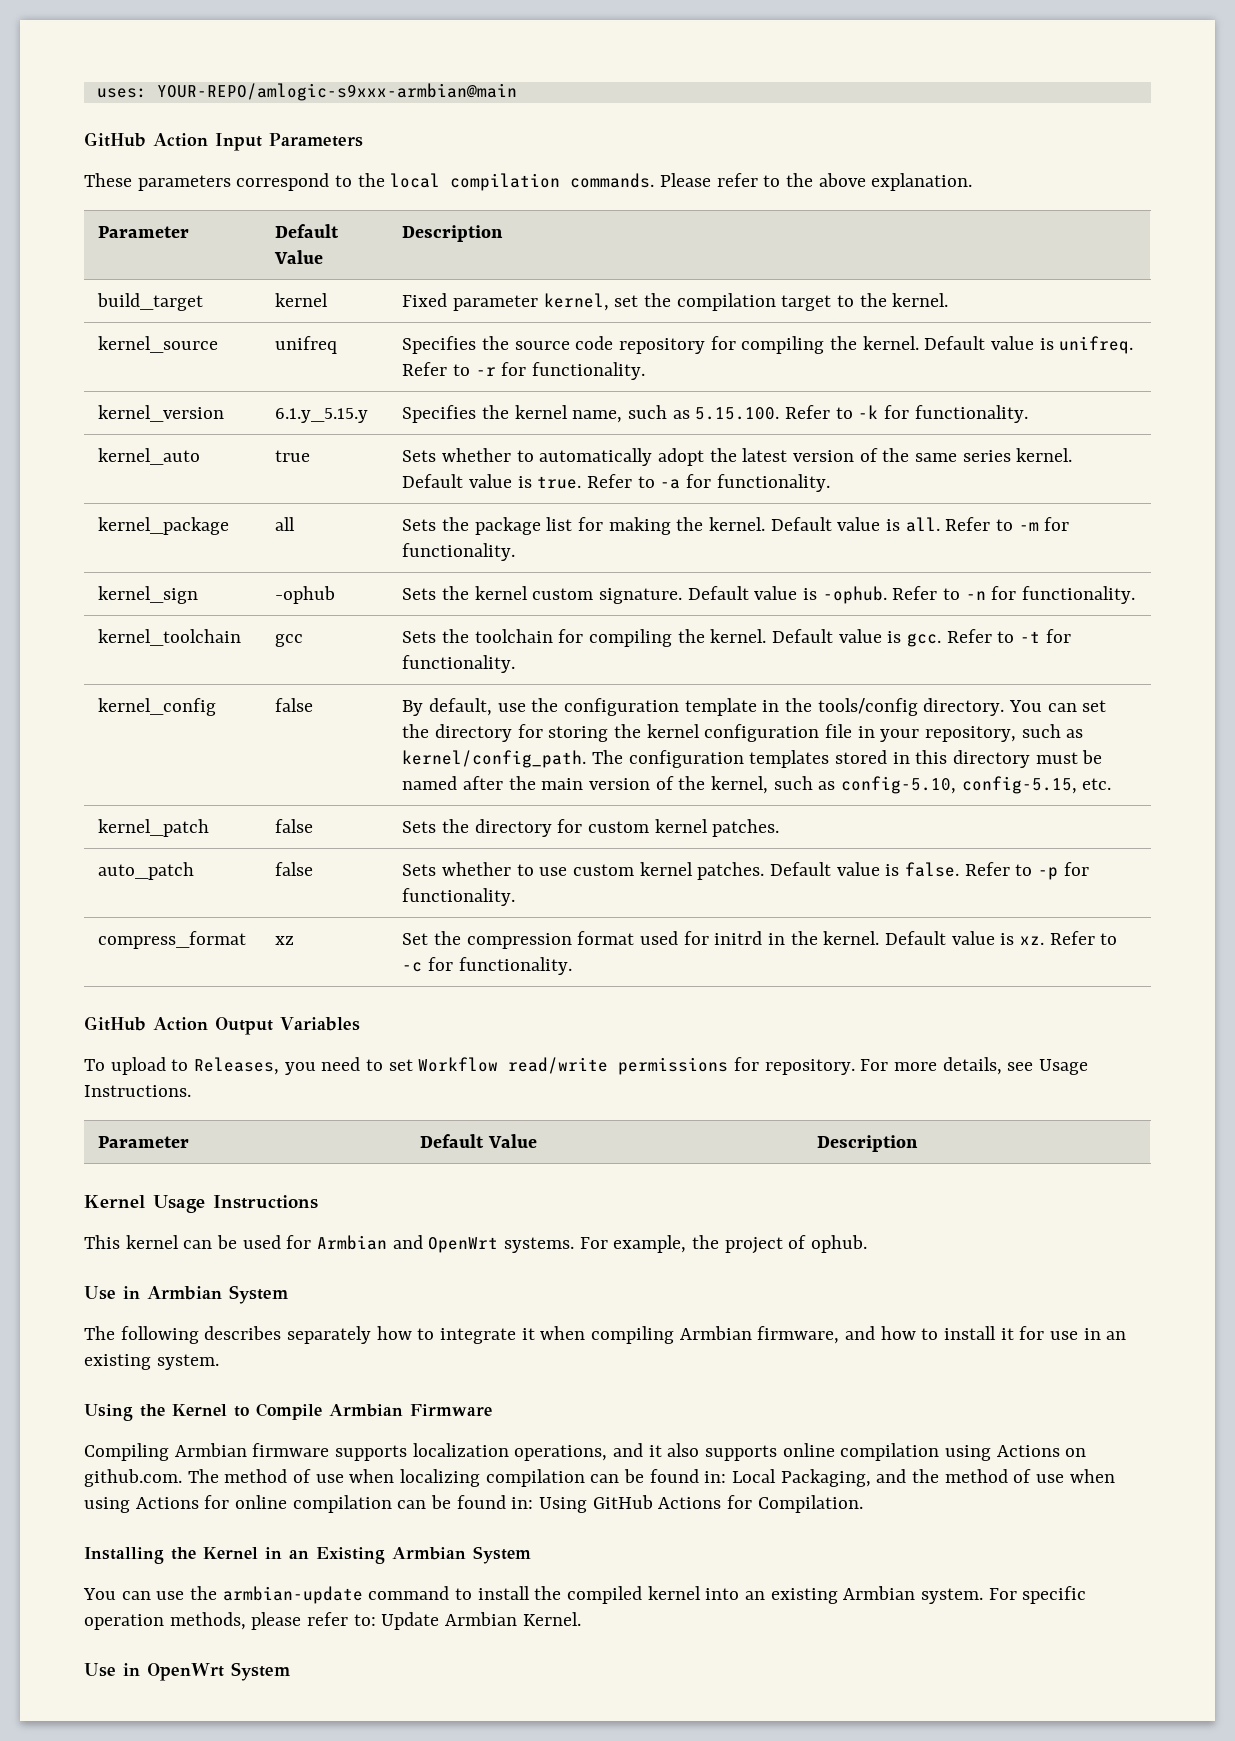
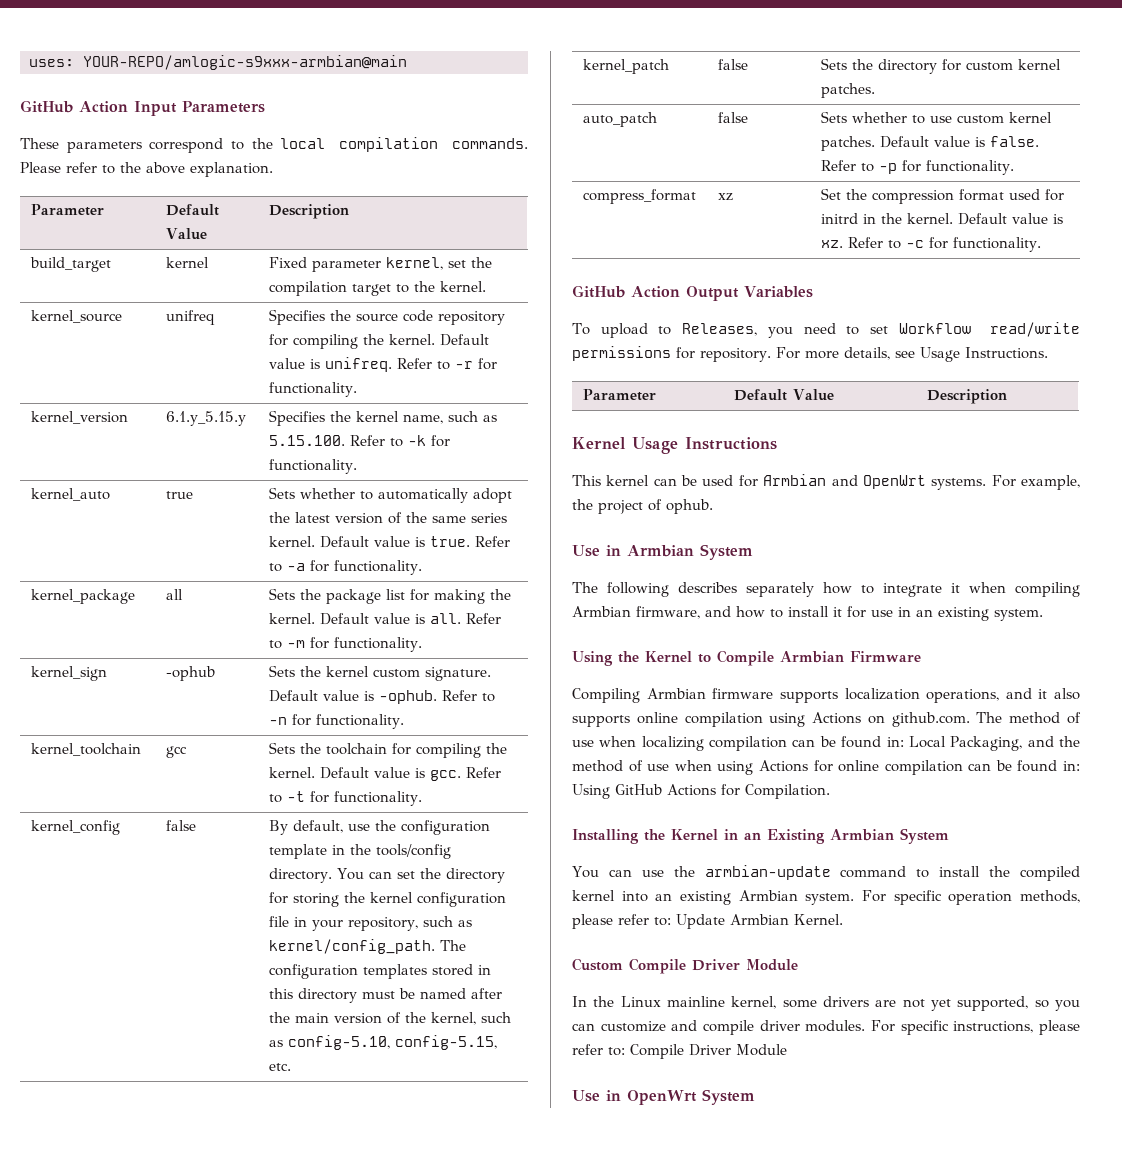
(581, 1619) none -> [572,958,798,974] [572,996,1080,1011] [572,1020,1080,1035] [572,1044,787,1059] // Custom Compile Driver Module // In the Linux mainline kernel, some drivers are not yet supported, so you can customize and compile driver modules. For specific instructions, please refer to: Compile Driver Module

